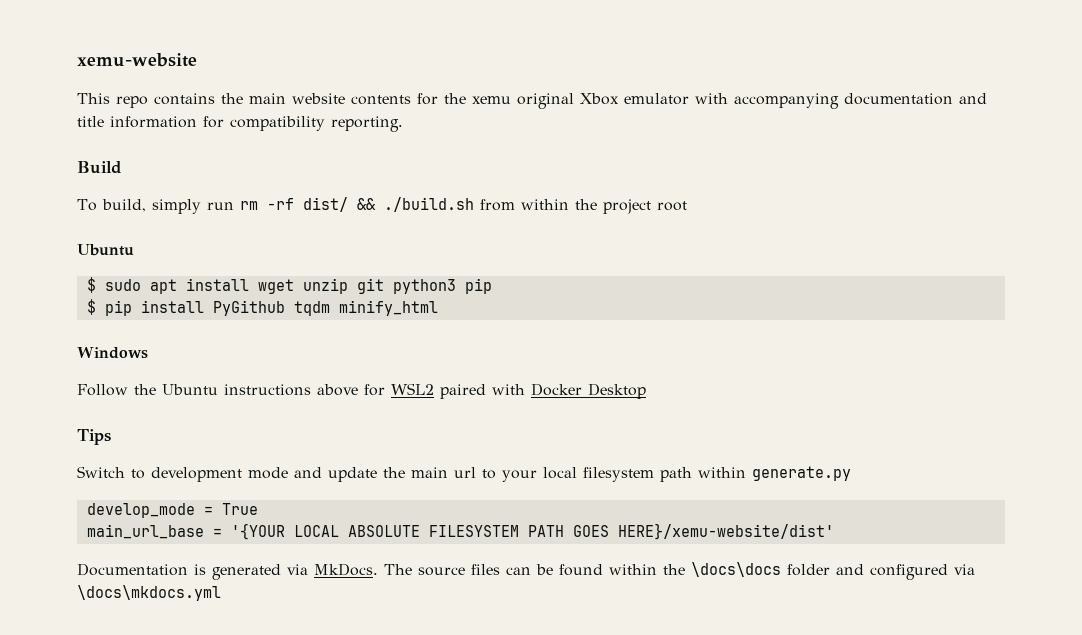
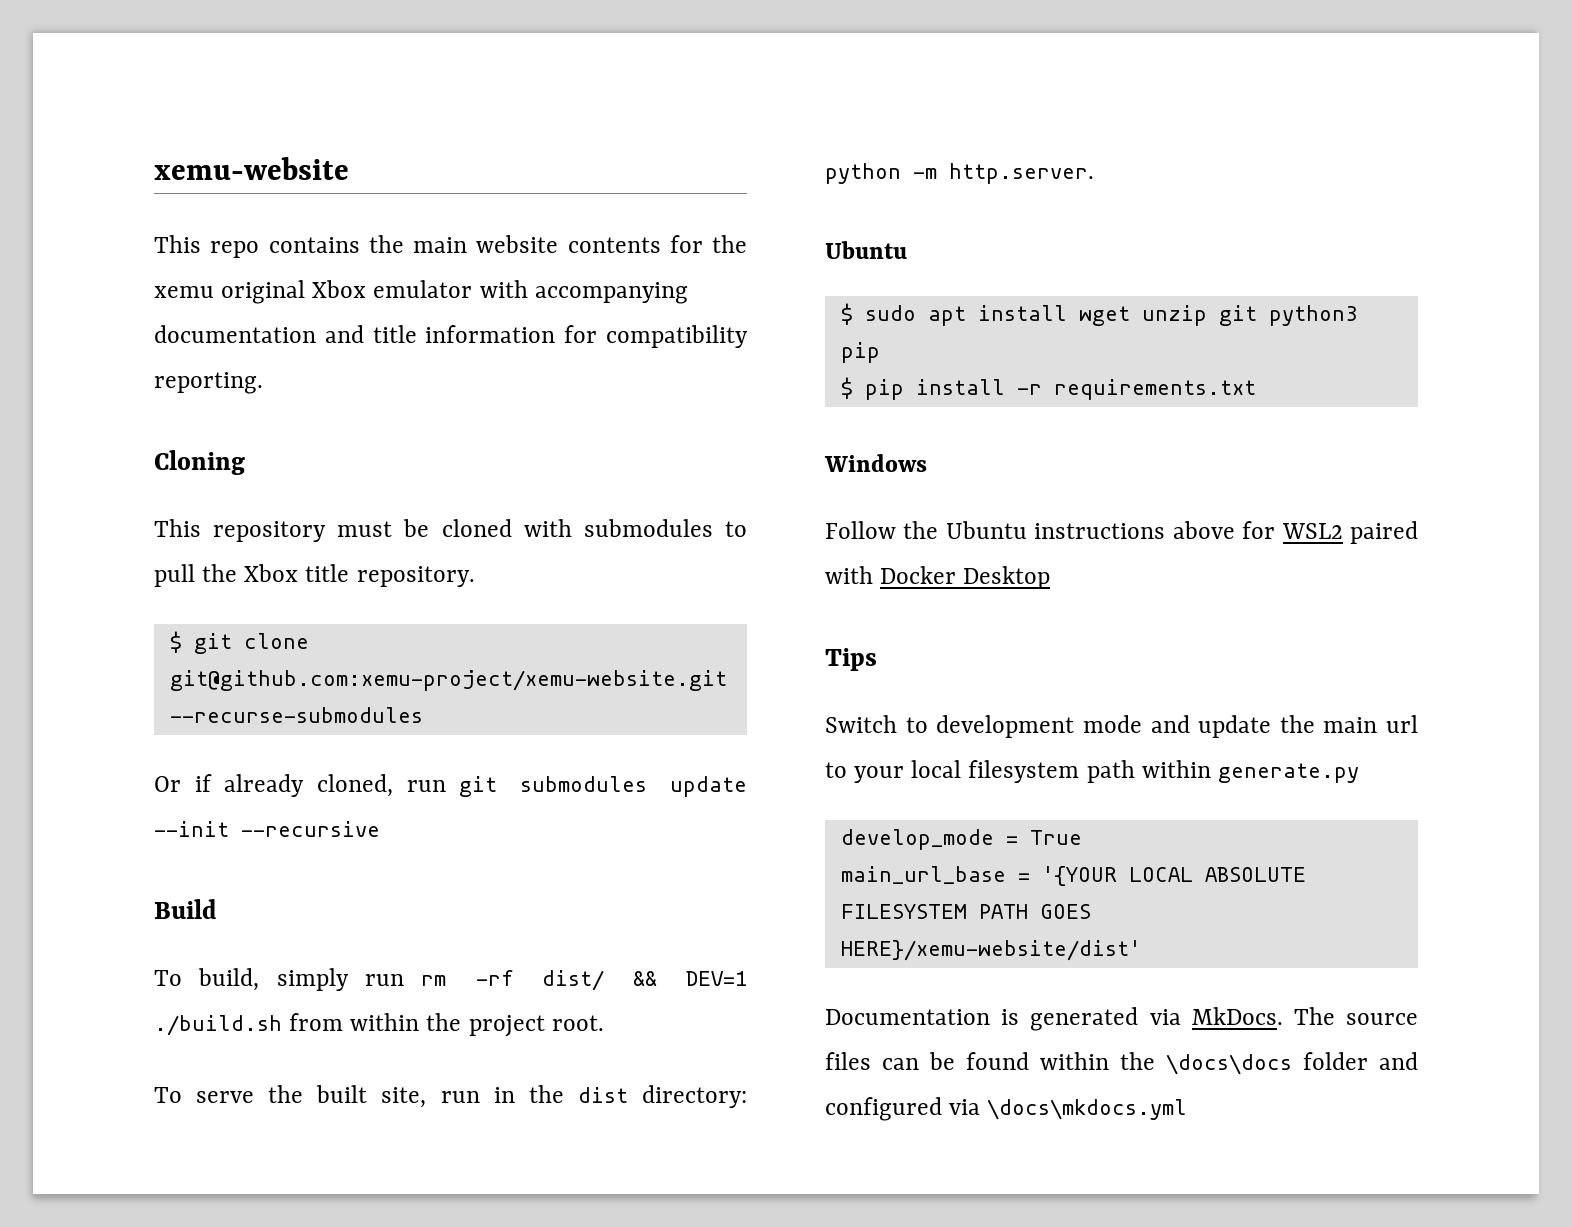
(403, 124) none -> [154,450,245,475] [154,519,747,542] [154,564,475,587] [169,631,309,654] [169,670,727,691] [169,707,423,723] [154,774,747,797] [154,821,380,837] // Cloning // This repository must be cloned with submodules to pull the Xbox title repository. // $ git clone git@github.com:xemu-project/xemu-website.git --recurse-submodules // Or if already cloned, run git submodules update --init --recursive
(376, 204) none -> [686,971,747,986] DEV=1
[656,201,687,211] root -> [551,1015,604,1031] [154,1085,747,1108] [825,163,1094,184] root. // To serve the built site, run in the dist directory: python -m http.server.
[212,300,438,316] PyGithub tqdm minify_html -> [1016,379,1256,400] -r requirements.txt

